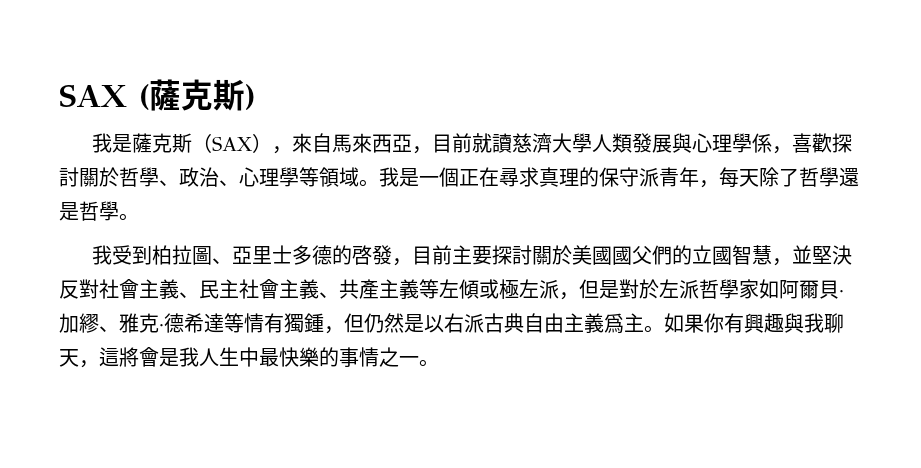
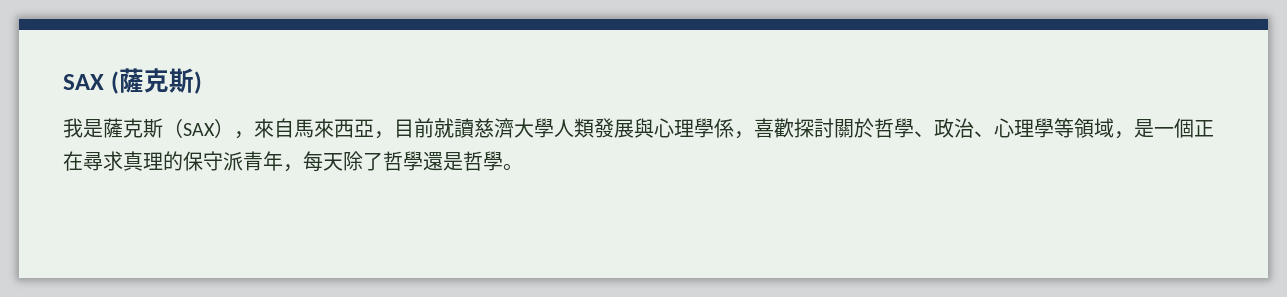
[359,167,399,187] 。我 -> [1114,131,1134,139] ，
[91,245,852,266] [59,279,844,300] [59,313,844,334] [59,347,439,368] // 我受到柏拉圖、亞里士多德的啓發，目前主要探討關於美國國父們的立國智慧，並堅決反對社會主義、民主社會主義、共產主義等左傾或極左派，但是對於左派哲學家如阿爾貝·加繆、雅克·德希達等情有獨鍾，但仍然是以右派古典自由主義爲主。如果你有興趣與我聊天，這將會是我人生中最快樂的事情之一。 -> (523, 167) none

